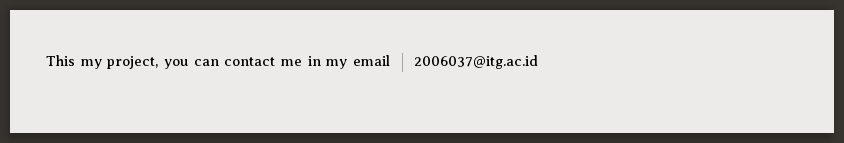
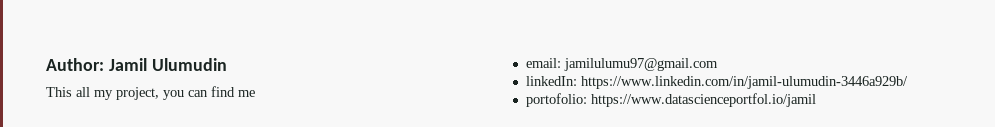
[46,55,75,66] This -> [46,58,227,71] [46,87,90,97] Author: Jamil Ulumudin // This all
[224,57,276,66] contact -> [211,86,235,97] find
[307,55,538,69] in my email 2006037@itg.ac.id -> [525,58,718,71] [525,76,908,89] [525,93,816,107] // email: jamilulumu97@gmail.com // linkedIn: https://www.linkedin.com/in/jamil-ulumudin-3446a929b/ // portofolio: https://www.datascienceportfol.io/jamil

